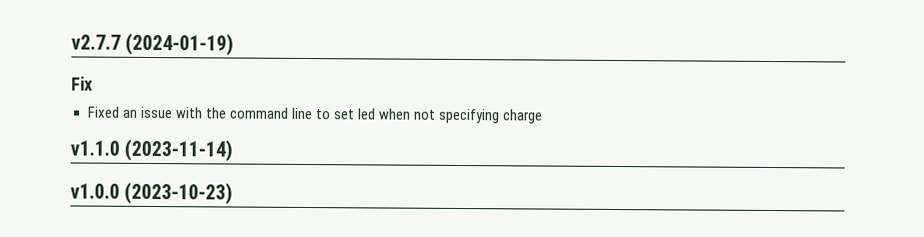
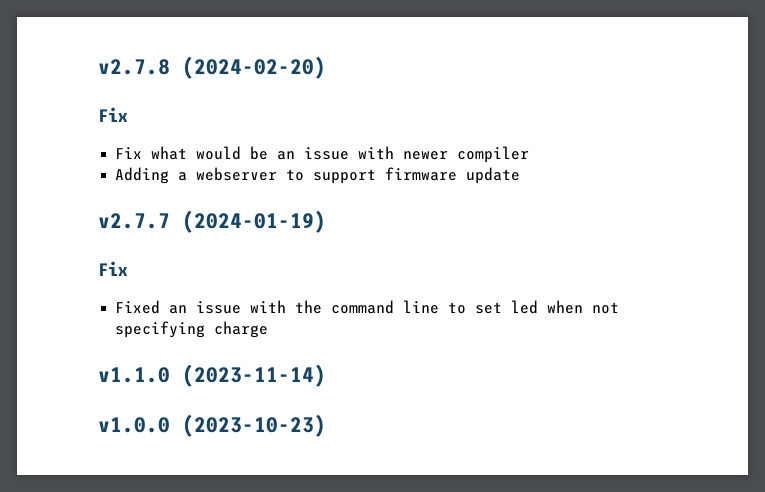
(71, 42) none -> [98,56,326,79] [98,107,128,122] [115,146,530,163] [115,167,521,184] v2.7.8 (2024-02-20) // Fix // Fix what would be an issue with newer compiler // Adding a webserver to support firmware update //

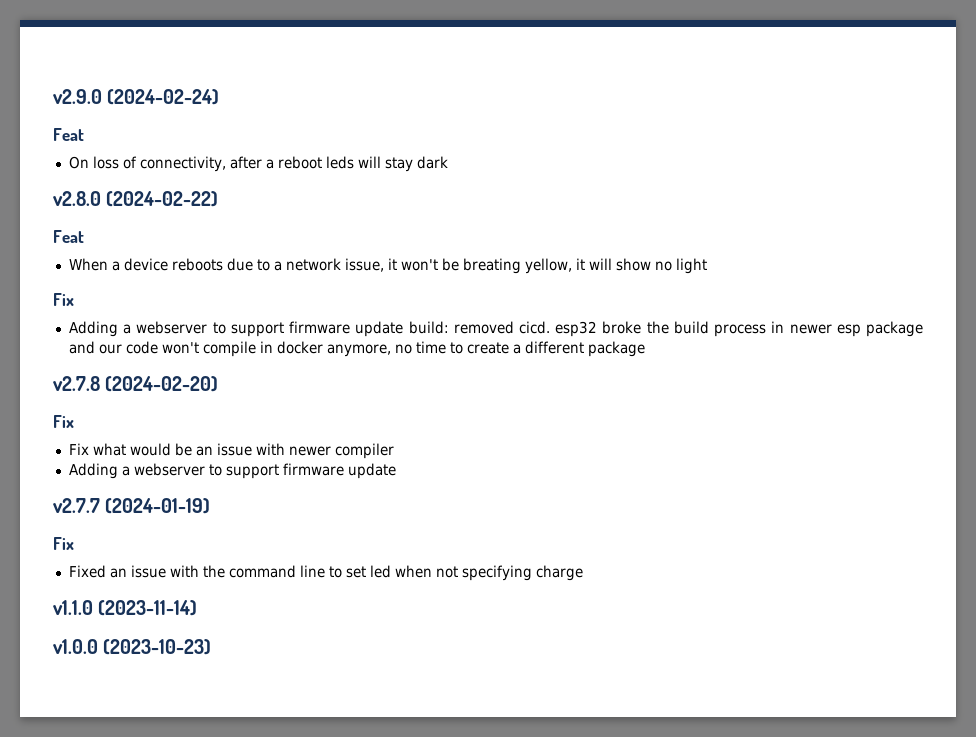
(98, 67) none -> [53,89,220,105] [53,128,84,141] [68,156,448,172] [53,191,219,207] [53,230,84,243] [68,258,707,274] [53,293,74,306] [68,321,924,337] [68,341,645,357] v2.9.0 (2024-02-24) // Feat // On loss of connectivity, after a reboot leds will stay dark // v2.8.0 (2024-02-22) // Feat // When a device reboots due to a network issue, it won't be breating yellow, it will show no light // Fix // Adding a webserver to support firmware update build: removed cicd. esp32 broke the build process in newer esp package and our code won't compile in docker anymore, no time to create a different package //

